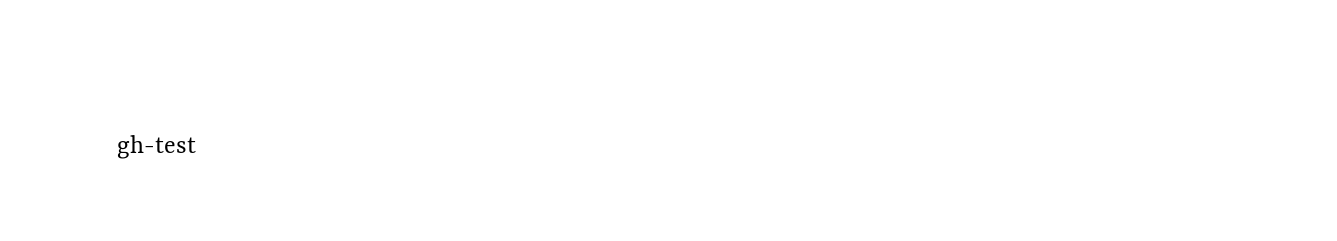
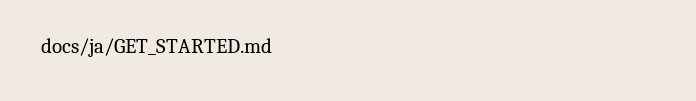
[117,135,196,159] gh-test -> [41,38,272,57] docs/ja/GET_STARTED.md

